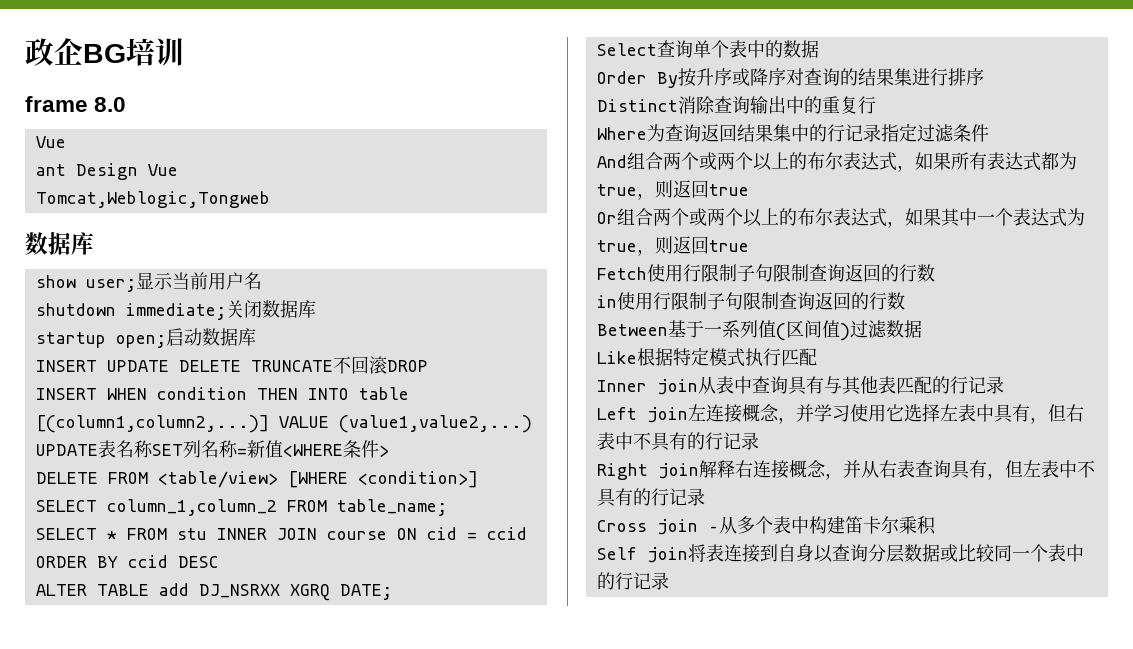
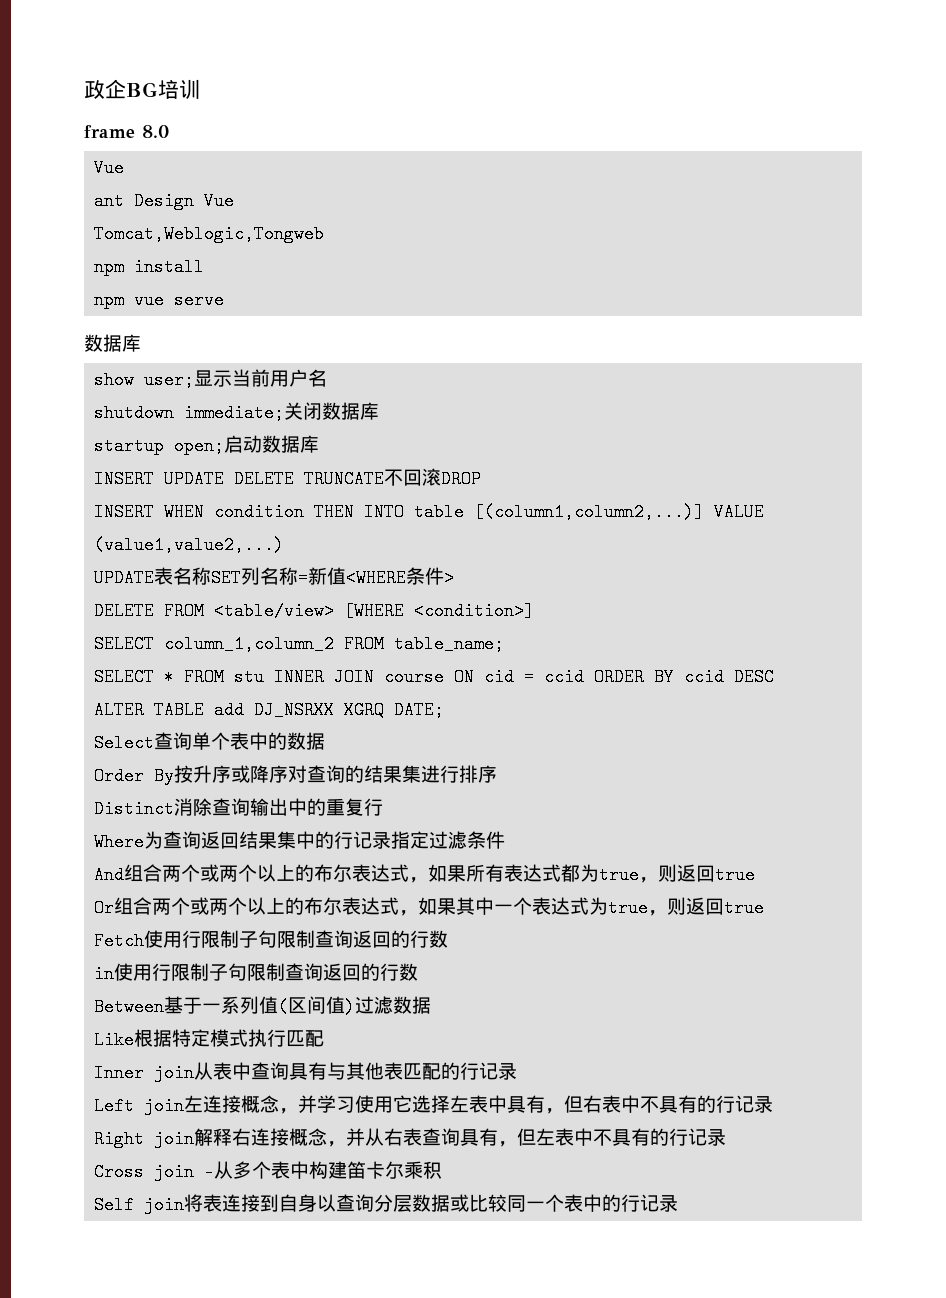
(270, 199) none -> [94,258,205,276] [94,291,225,309] // npm install // npm vue serve

